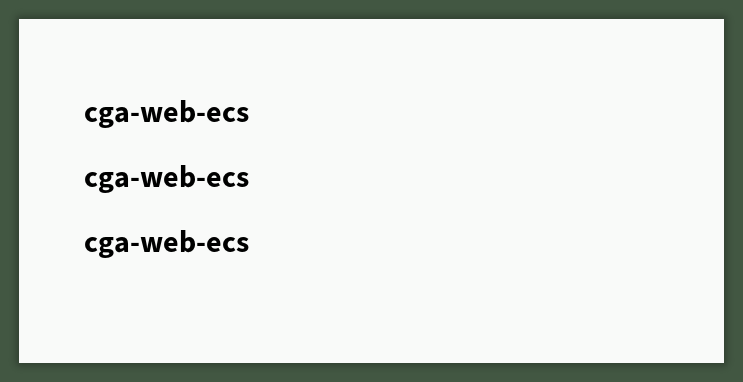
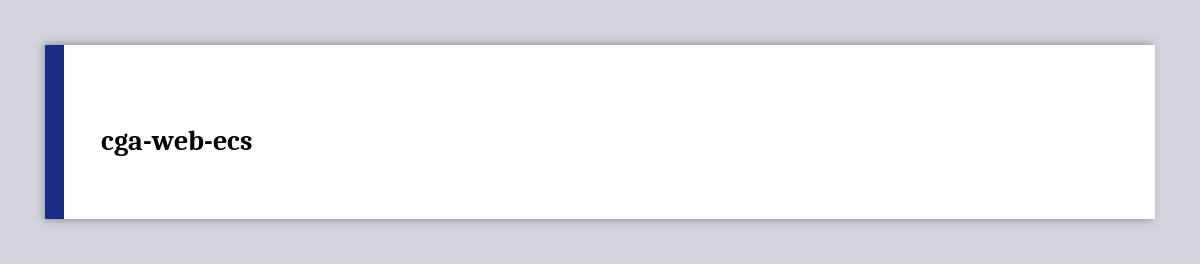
[84,100,249,128] [84,165,249,193] [84,230,249,258] cga-web-ecs // cga-web-ecs // cga-web-ecs -> [101,130,252,156] cga-web-ecs

